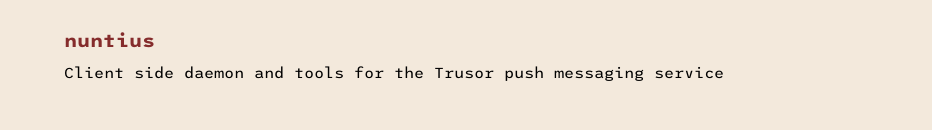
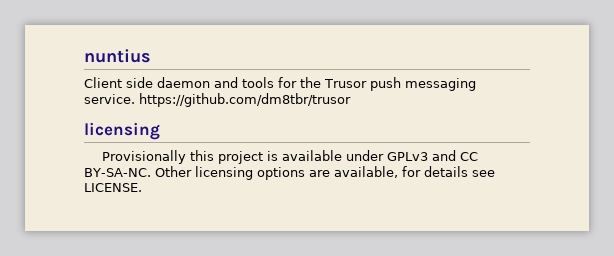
[654,66,724,79] service -> [84,93,351,107] [84,122,160,140] [102,150,479,164] [84,166,495,180] [84,183,142,192] service. https://github.com/dm8tbr/trusor // licensing // Provisionally this project is available under GPLv3 and CC BY-SA-NC. Other licensing options are available, for details see LICENSE.

